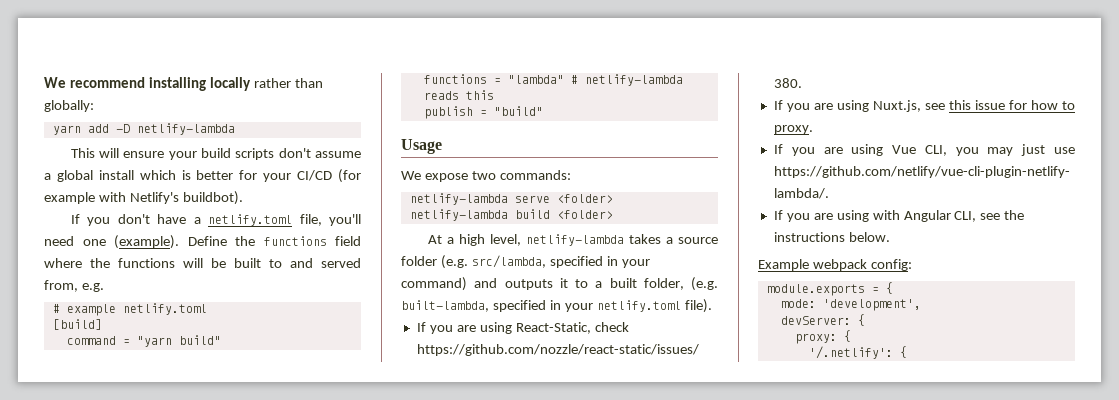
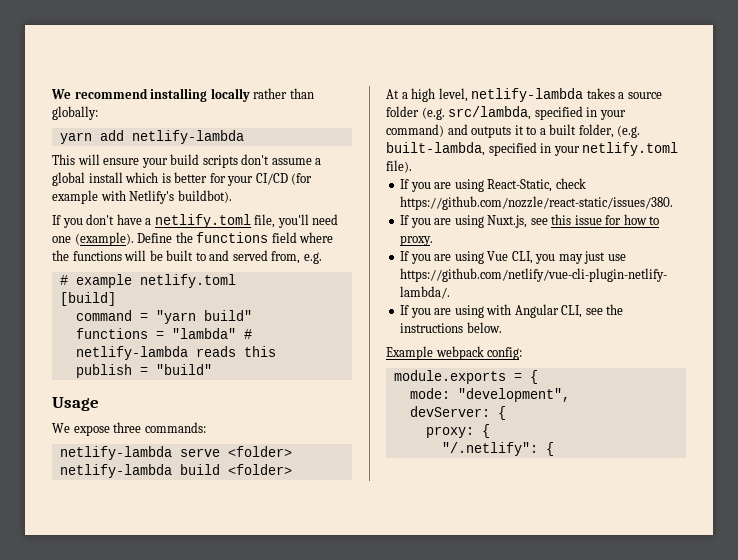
[115,124,130,133] -D -> (124, 135) none
[471,171,496,180] two -> [113,422,142,433] three
[822,299,921,311] 'development', -> [457,388,570,402] "development",
[808,346,893,359] '/.netlify': -> [441,442,538,456] "/.netlify":

